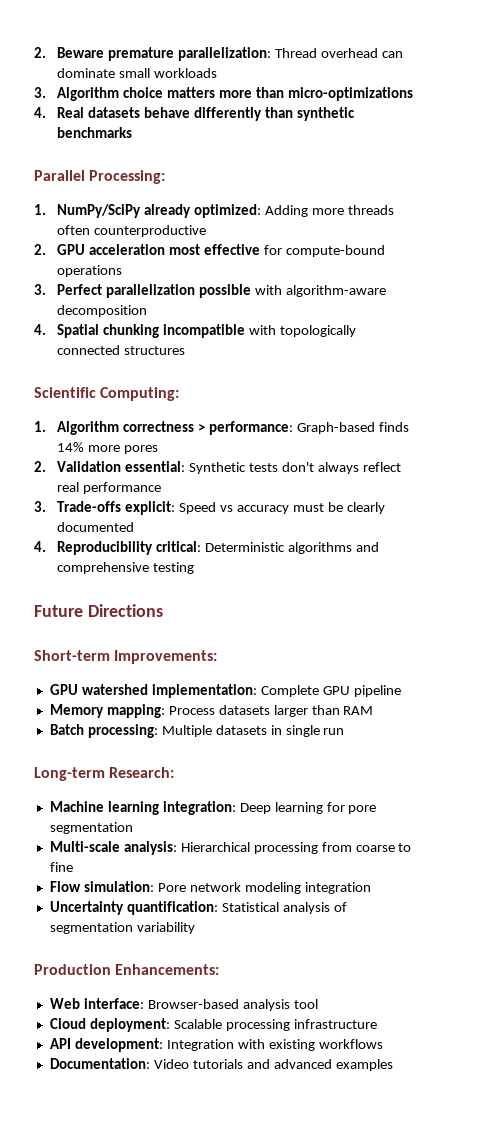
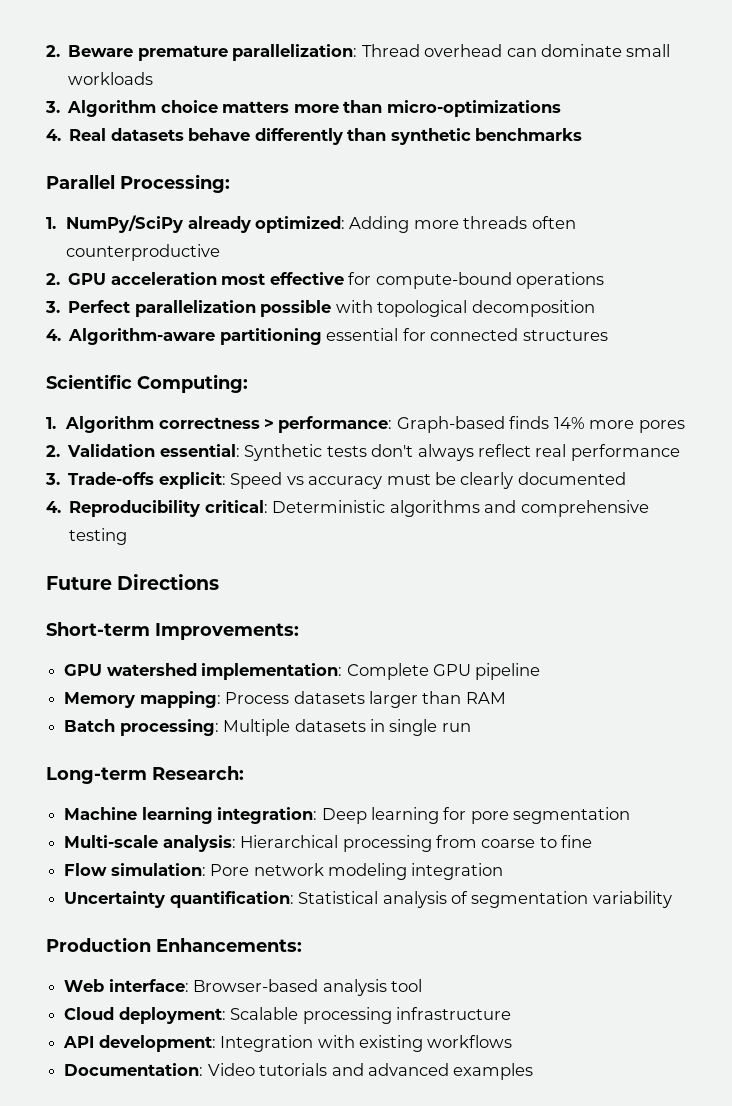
[285,285,386,297] algorithm-aware -> [377,300,468,317] topological
[57,324,356,338] Spatial chunking incompatible with topologically -> [68,328,426,345] Algorithm-aware partitioning essential for

